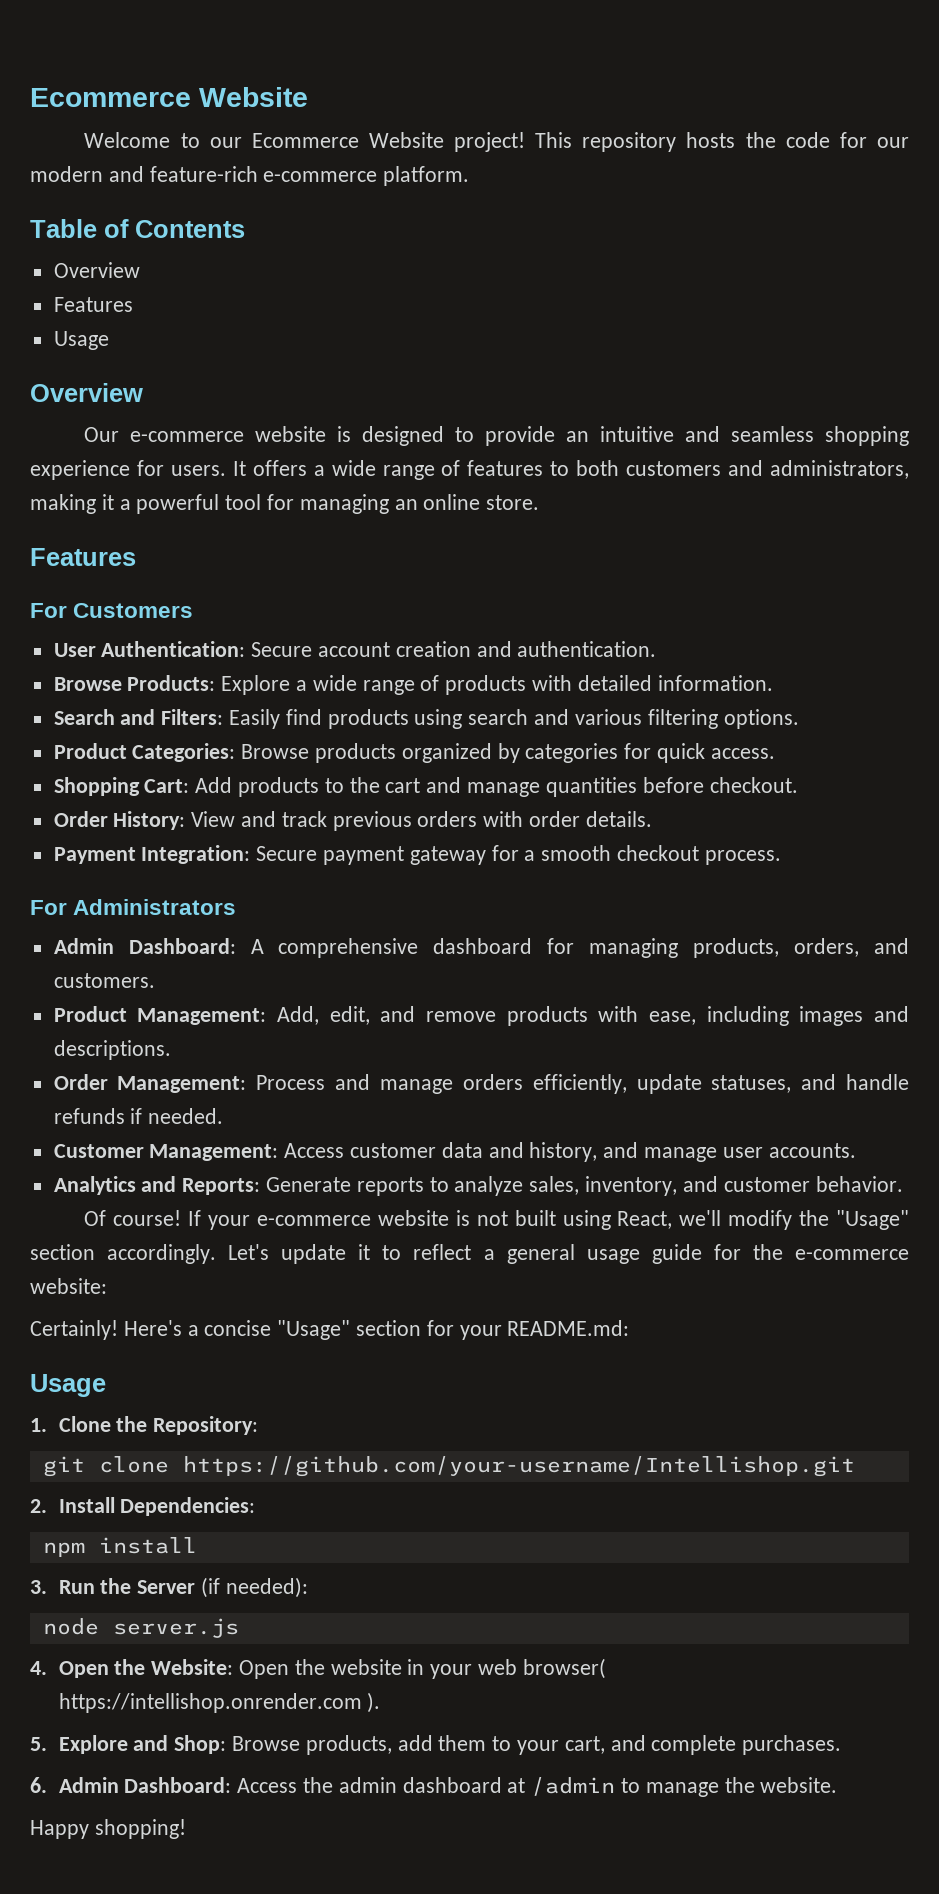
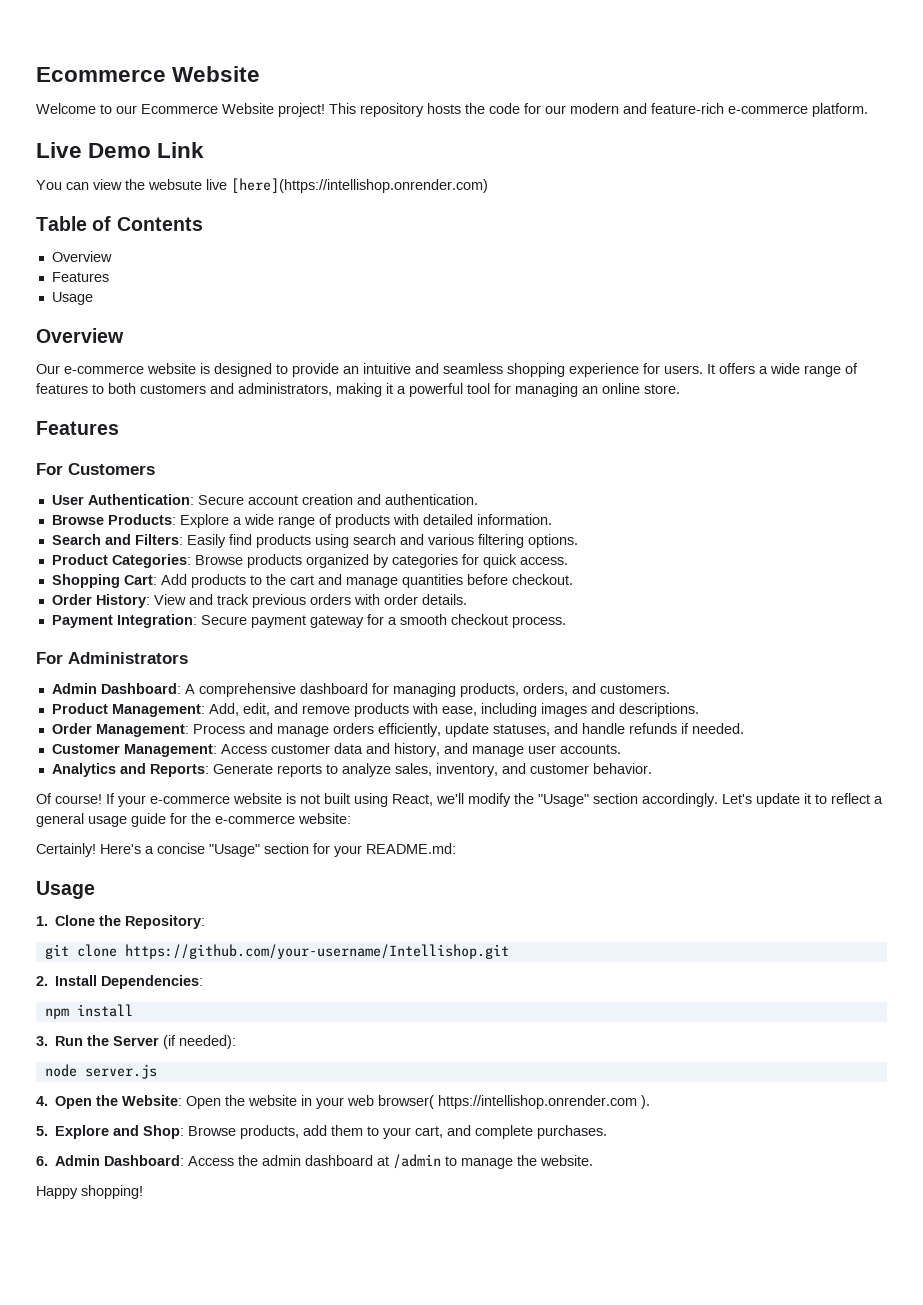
(470, 176) none -> [36,142,205,158] [36,178,488,193] // Live Demo Link // You can view the websute live [here](https://intellishop.onrender.com)

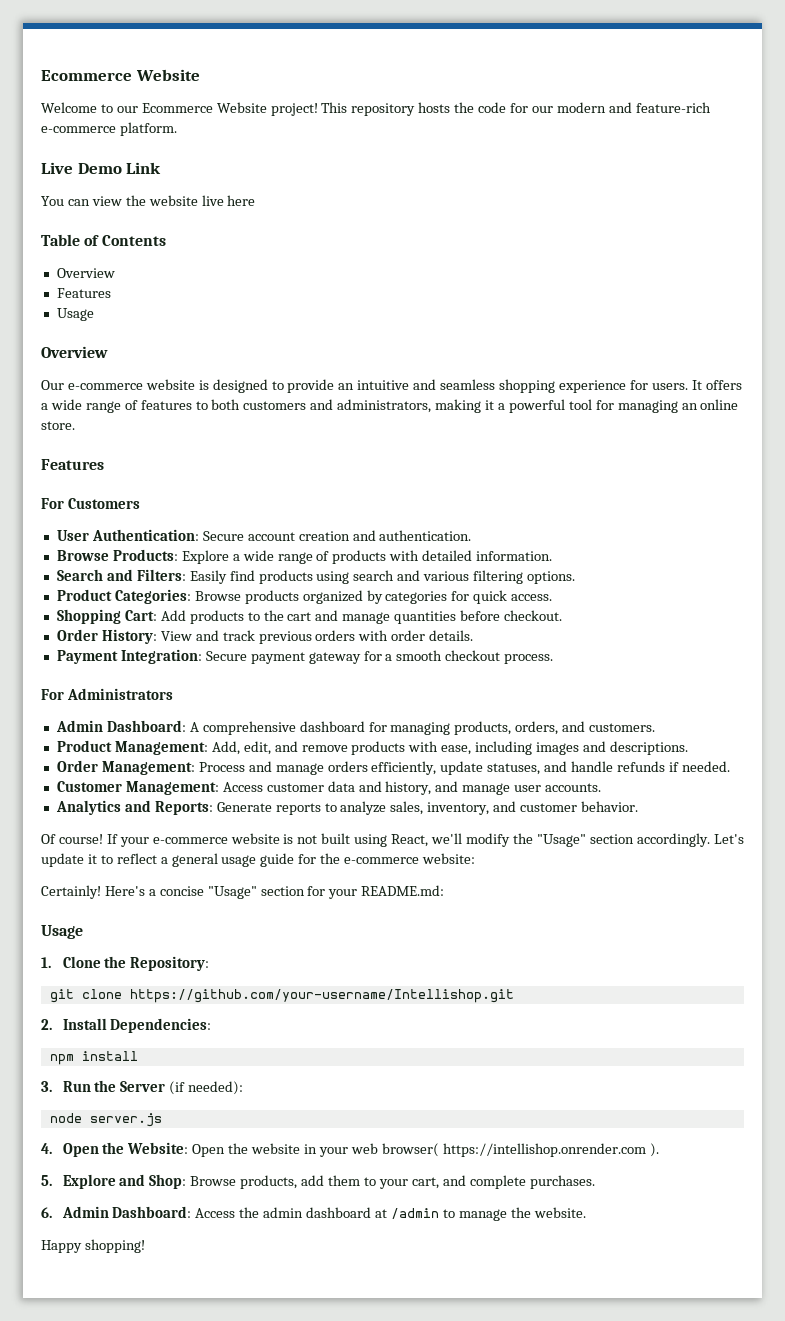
[148,178,488,193] websute live [here](https://intellishop.onrender.com) -> [148,195,256,206] website live here

